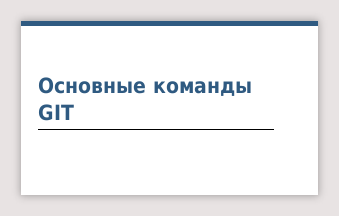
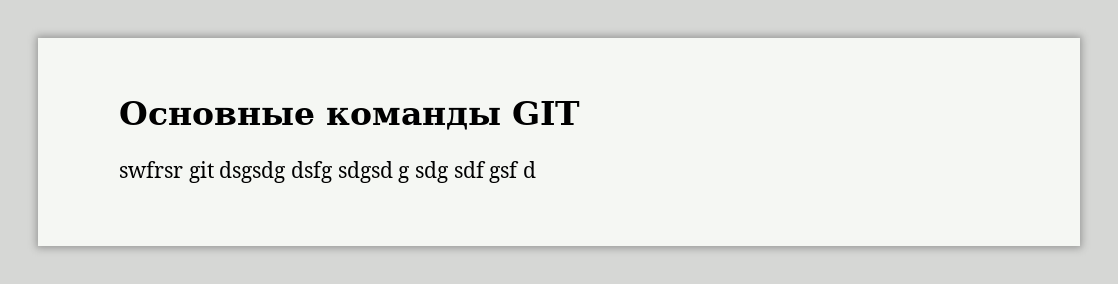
(74, 112) none -> [119,161,537,183] // swfrsr git dsgsdg dsfg sdgsd g sdg sdf gsf d

